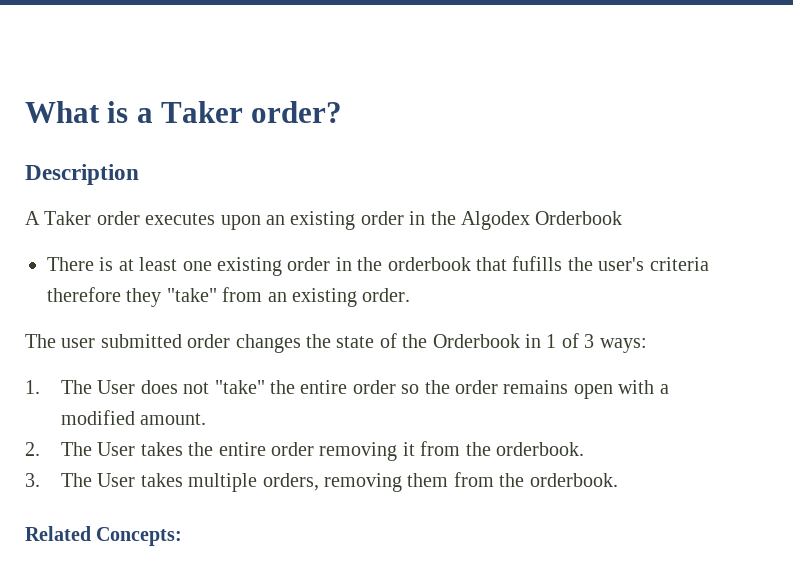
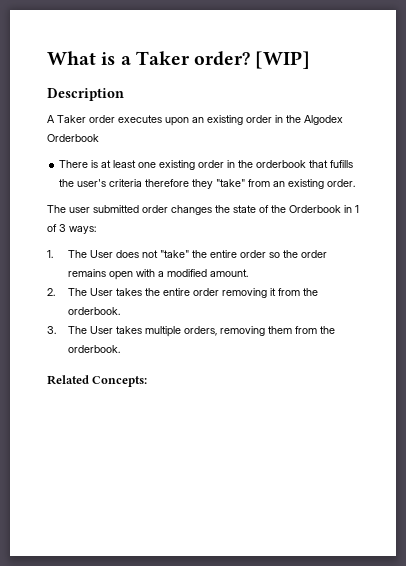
(343, 112) none -> [255,51,311,69] [WIP]

